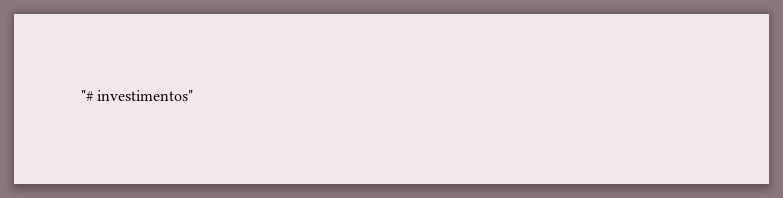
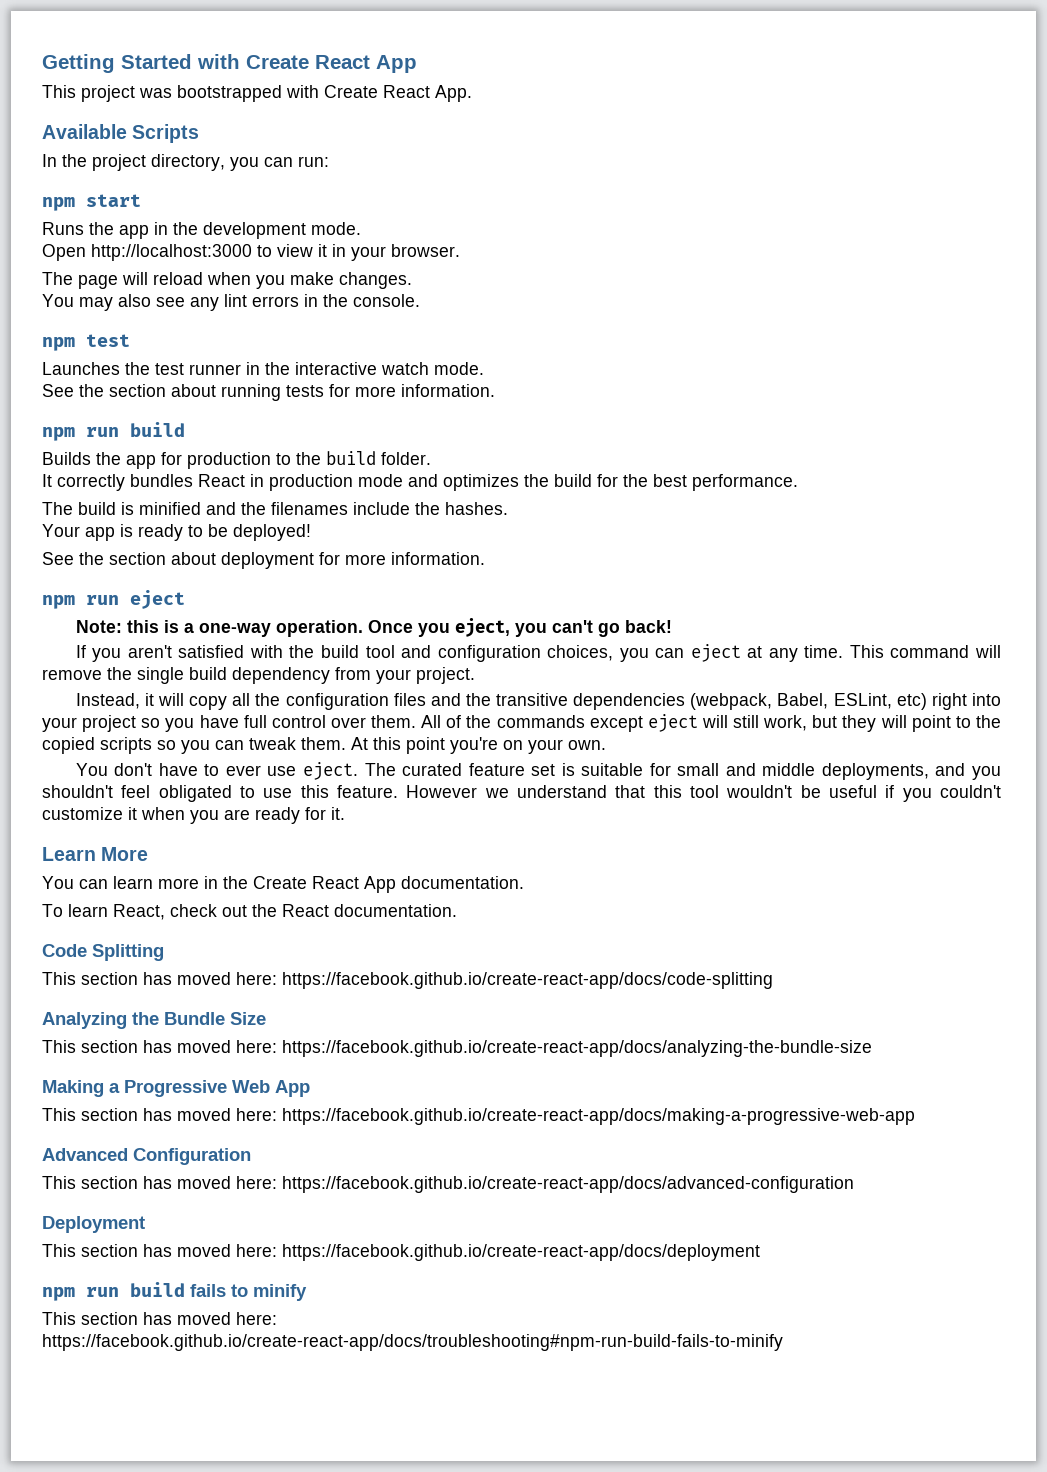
[81,90,194,101] "# investimentos" -> [42,54,417,73] [42,85,472,102] [42,124,200,143] [42,154,329,171] [42,194,141,211] [42,222,361,239] [42,244,460,261] [42,272,412,289] [42,294,420,311] [42,334,130,351] [42,362,484,375] [42,384,495,401] [42,422,185,441] [42,451,431,469] [42,474,798,491] [42,502,508,515] [42,524,311,541] [42,552,485,569] [42,590,185,609] [75,618,672,637] [75,644,1001,662] [42,667,475,684] [75,693,1001,710] [42,714,1002,732] [42,737,606,754] [75,762,1001,780] [42,785,1002,802] [42,807,345,824] [42,847,149,861] [42,876,524,893] [42,904,457,920] [42,944,164,961] [42,972,773,989] [42,1012,266,1029] [42,1040,872,1057] [42,1080,310,1097] [42,1108,915,1125] [42,1148,251,1165] [42,1176,854,1193] [42,1216,145,1233] [42,1244,760,1261] [42,1282,307,1301] [42,1312,277,1325] [42,1334,783,1351] Getting Started with Create React App // This project was bootstrapped with Create React App. // Available Scripts // In the project directory, you can run: // npm start // Runs the app in the development mode. // Open http://localhost:3000 to view it in your browser. // The page will reload when you make changes. // You may also see any lint errors in the console. // npm test // Launches the test runner in the interactive watch mode. // See the section about running tests for more information. // npm run build // Builds the app for production to the build folder. // It correctly bundles React in production mode and optimizes the build for the best performance. // The build is minified and the filenames include the hashes. // Your app is ready to be deployed! // See the section about deployment for more information. // npm run eject // Note: this is a one-way operation. Once you eject, you can't go back! // If you aren't satisfied with the build tool and configuration choices, you can eject at any time. This command will remove the single build dependency from your project. // Instead, it will copy all the configuration files and the transitive dependencies (webpack, Babel, ESLint, etc) right into your project so you have full control over them. All of the commands except eject will still work, but they will point to the copied scripts so you can tweak them. At this point you're on your own. // You don't have to ever use eject. The curated feature set is suitable for small and middle deployments, and you shouldn't feel obligated to use this feature. However we understand that this tool wouldn't be useful if you couldn't customize it when you are ready for it. // Learn More // You can learn more in the Create React App documentation. // To learn React, check out the React documentation. // Code Splitting // This section has moved here: https://facebook.github.io/create-react-app/docs/code-splitting // Analyzing the Bundle Size // This section has moved here: https://facebook.github.io/create-react-app/docs/analyzing-the-bundle-size // Making a Progressive Web App // This section has moved here: https://facebook.github.io/create-react-app/docs/making-a-progressive-web-app // Advanced Configuration // This section has moved here: https://facebook.github.io/create-react-app/docs/advanced-configuration // Deployment // This section has moved here: https://facebook.github.io/create-react-app/docs/deployment // npm run build fails to minify // This section has moved here: https://facebook.github.io/create-react-app/docs/troubleshooting#npm-run-build-fails-to-minify

